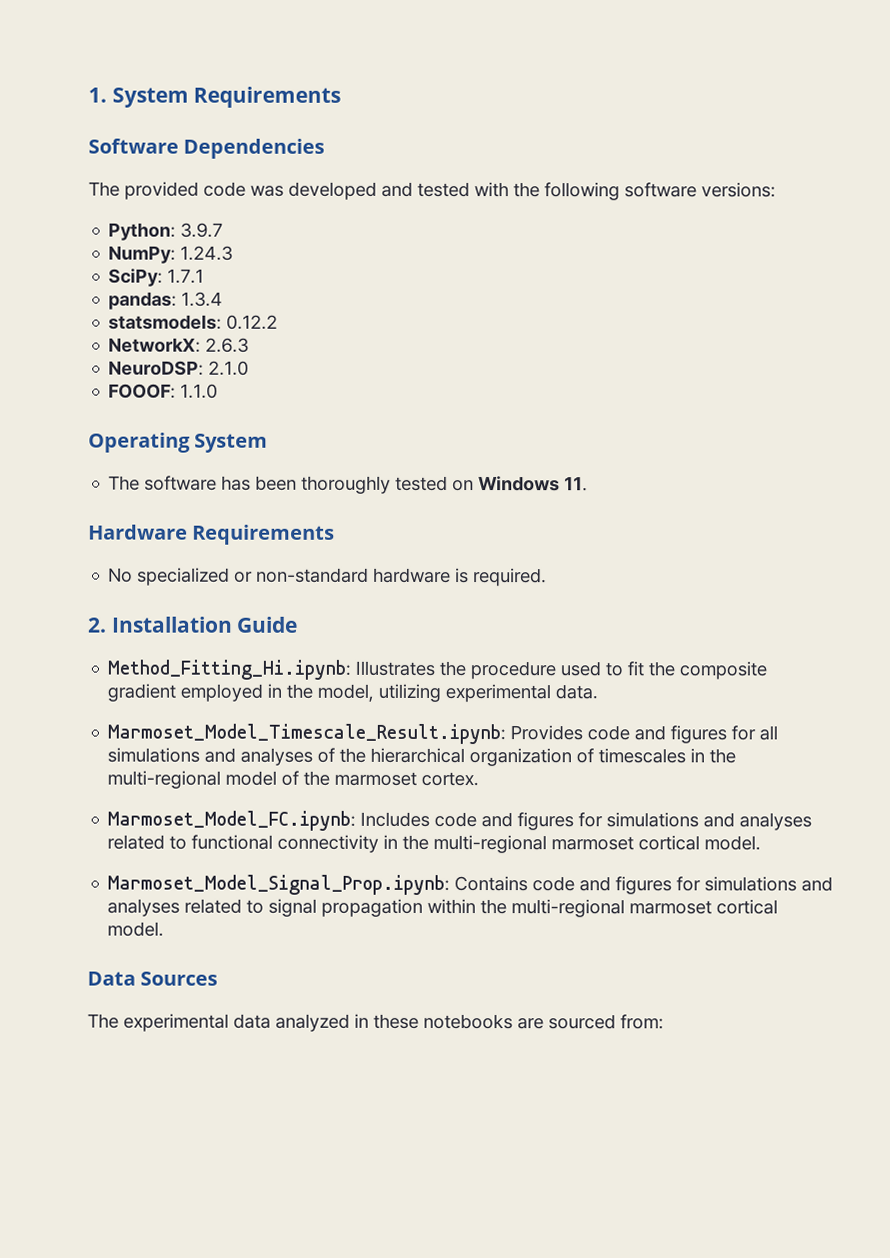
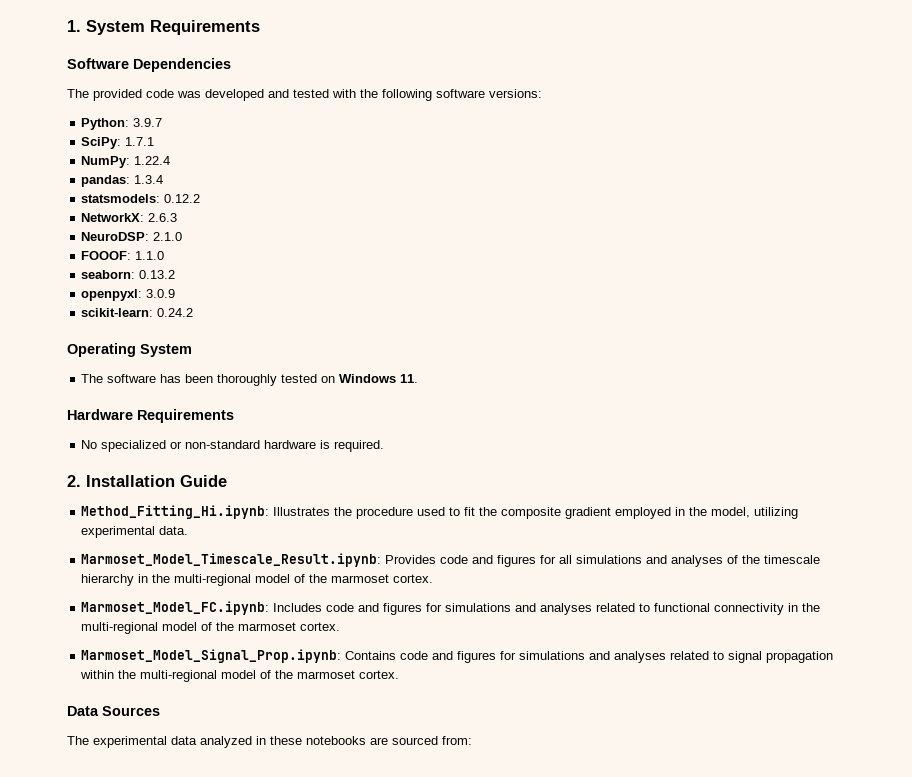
[108,245,234,264] // NumPy: 1.24.3 -> (163, 122) none
(205, 276) none -> [81,156,171,168] // NumPy: 1.22.4
(219, 391) none -> [81,270,176,279] [81,289,176,301] [81,308,194,317] // seaborn: 0.13.2 // openpyxl: 3.0.9 // scikit-learn: 0.24.2
[370,747,687,767] hierarchical organization of timescales -> [764,555,821,564] [81,574,135,586] timescale hierarchy
[551,835,762,851] marmoset cortical model. -> [162,622,341,631] model of the marmoset cortex.
[629,899,779,915] [107,921,165,937] marmoset cortical model. -> [221,670,400,679] model of the marmoset cortex.

